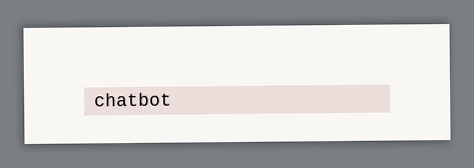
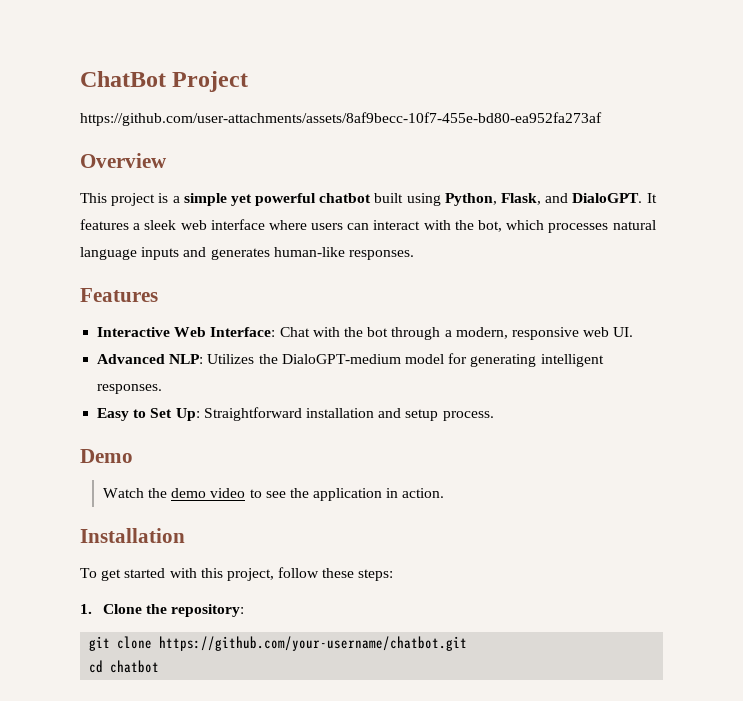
(94, 99) none -> [80,71,249,92] [80,112,602,126] [80,153,167,168] [80,193,657,206] [80,219,656,233] [80,247,414,260] [80,288,158,302] [97,327,634,340] [97,353,604,367] [97,384,163,394] [97,407,494,421] [80,449,133,463] [102,488,445,501] [80,528,185,543] [80,567,394,581] [80,604,245,617] [89,636,468,651] [89,660,104,673] ChatBot Project // https://github.com/user-attachments/assets/8af9becc-10f7-455e-bd80-ea952fa273af // Overview // This project is a simple yet powerful chatbot built using Python, Flask, and DialoGPT. It features a sleek web interface where users can interact with the bot, which processes natural language inputs and generates human-like responses. // Features // Interactive Web Interface: Chat with the bot through a modern, responsive web UI. // Advanced NLP: Utilizes the DialoGPT-medium model for generating intelligent responses. // Easy to Set Up: Straightforward installation and setup process. // Demo // Watch the demo video to see the application in action. // Installation // To get started with this project, follow these steps: // 1. Clone the repository: // git clone https://github.com/your-username/chatbot.git // cd

